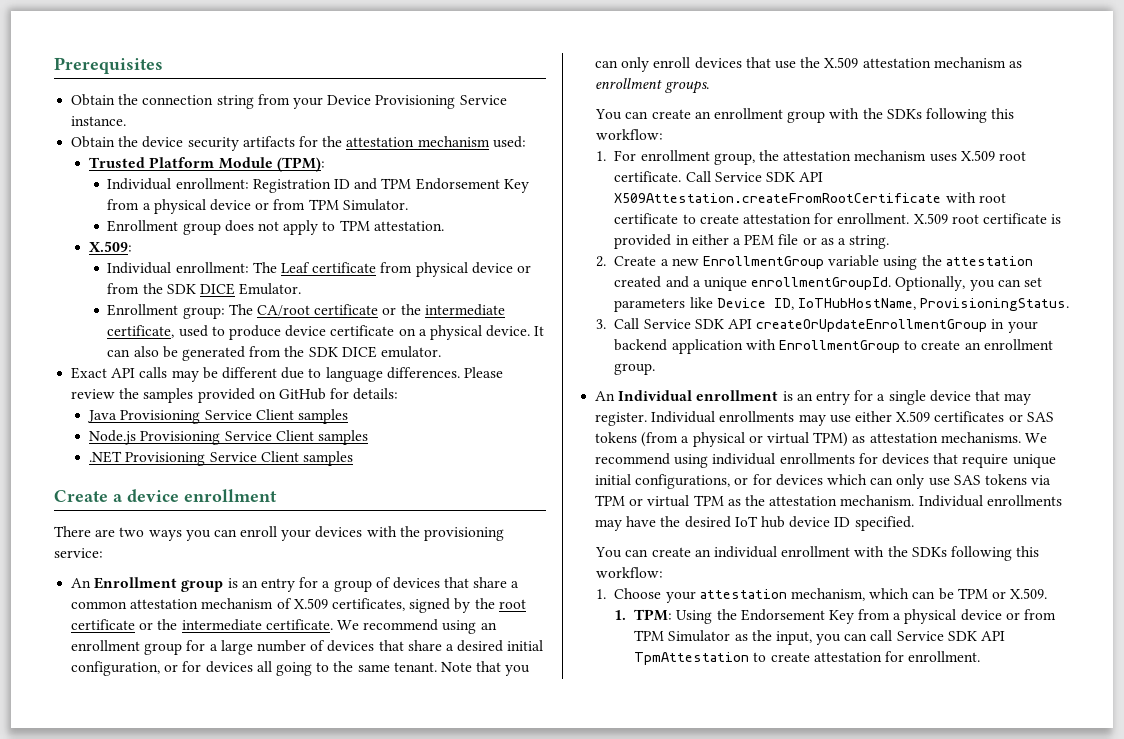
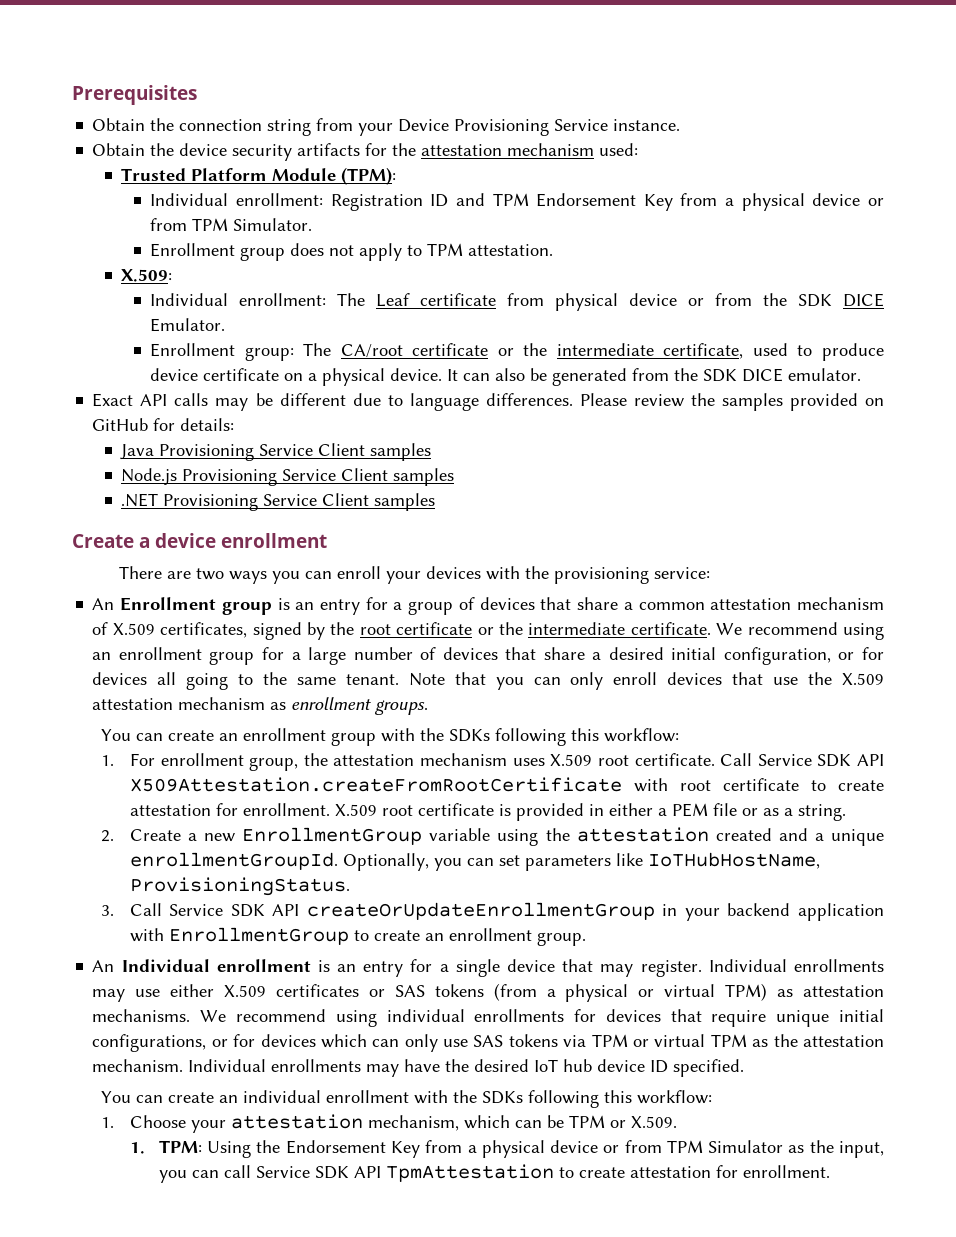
[716,298,794,310] Device ID, -> (643, 859) none

